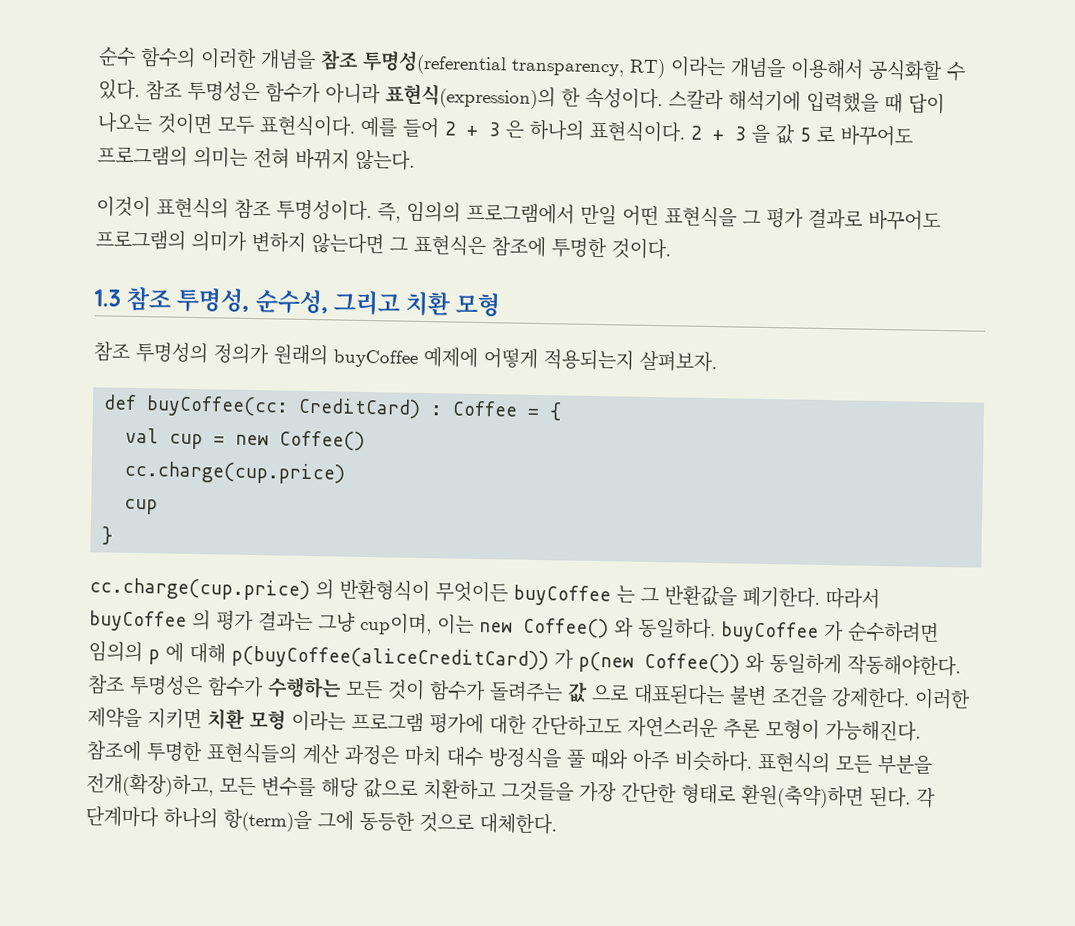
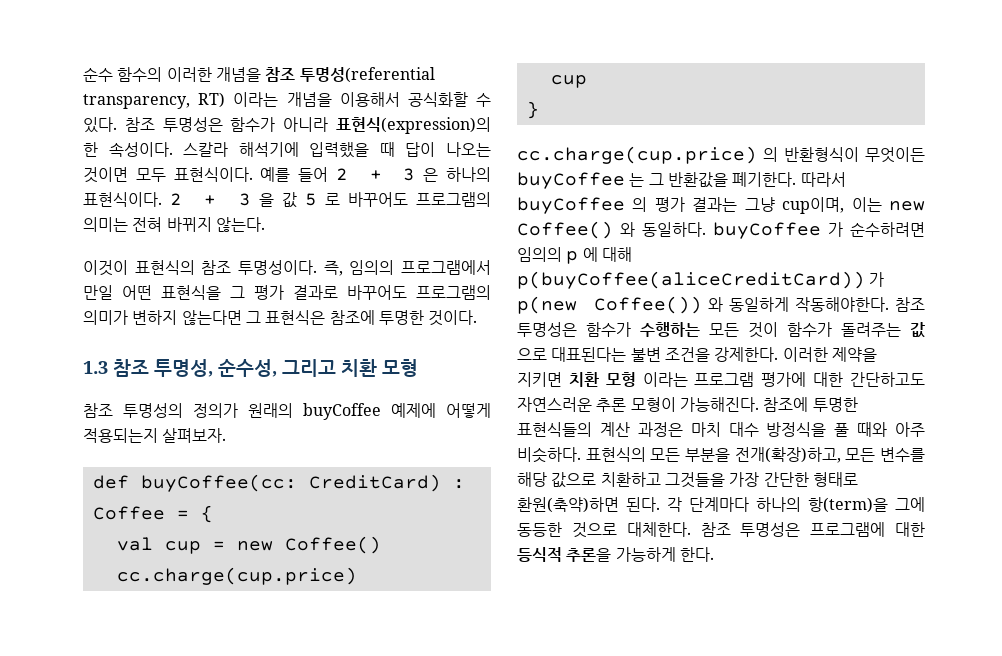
(557, 824) none -> [700,522,925,537] [517,547,714,562] 참조 투명성은 프로그램에 대한 등식적 추론을 가능하게 한다.

